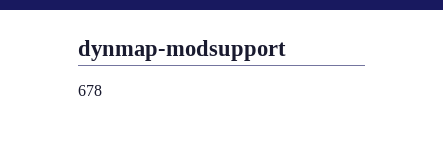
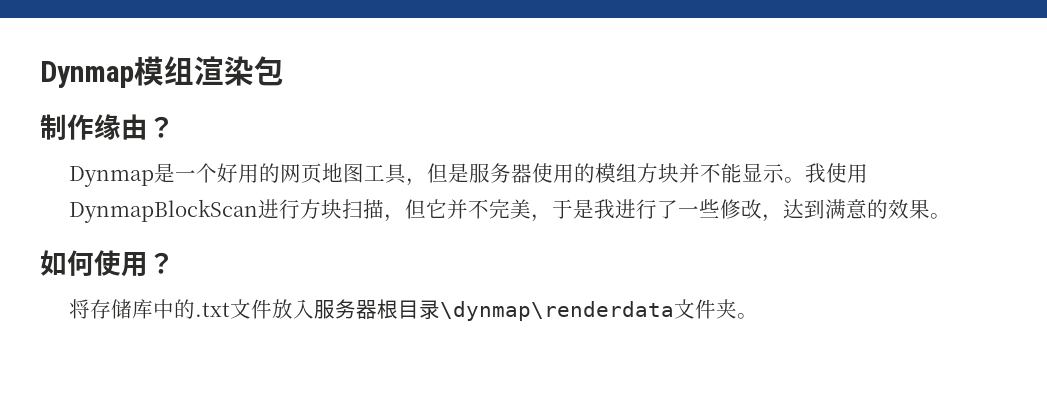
[78,40,286,61] [78,85,102,96] dynmap-modsupport // 678 -> [40,56,284,88] [40,114,175,140] [68,163,868,187] [68,199,951,223] [40,250,175,277] [68,299,758,321] Dynmap模组渲染包 // 制作缘由？ // Dynmap是一个好用的网页地图工具，但是服务器使用的模组方块并不能显示。我使用DynmapBlockScan进行方块扫描，但它并不完美，于是我进行了一些修改，达到满意的效果。 // 如何使用？ // 将存储库中的.txt文件放入服务器根目录\dynmap\renderdata文件夹。

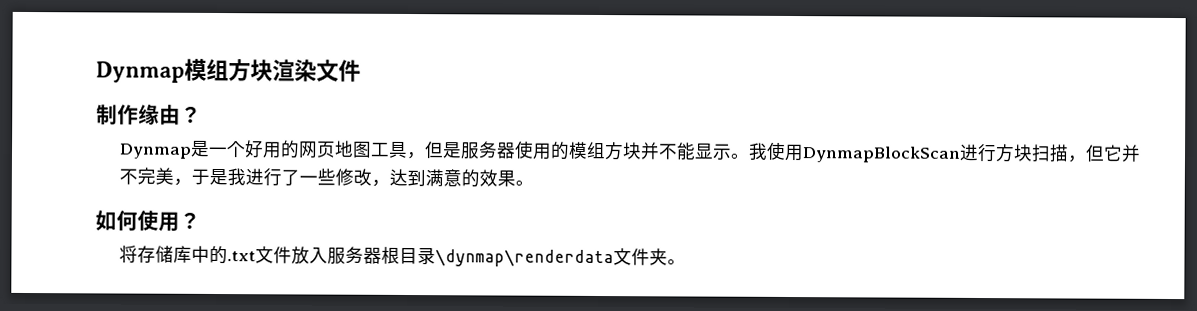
[194,56,284,86] 渲染包 -> [228,59,361,82] 方块渲染文件

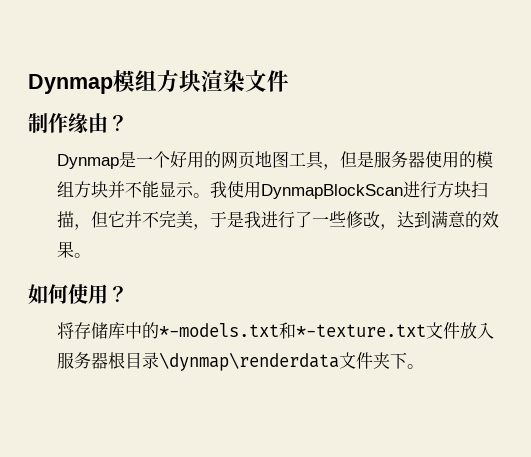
[226,251,256,262] .txt -> [159,322,427,339] *-models.txt和*-texture.txt
(668, 257) none -> [390,352,408,369] 下

